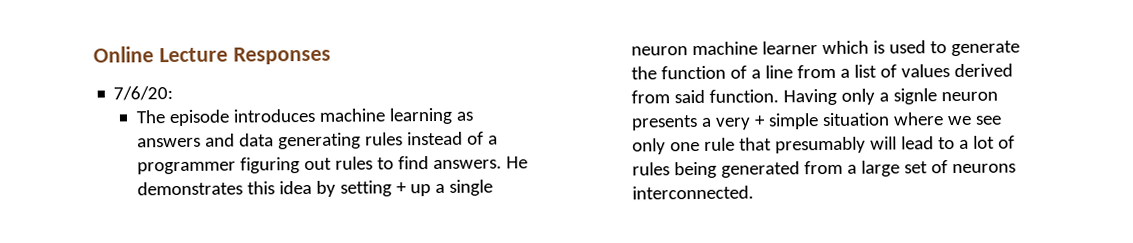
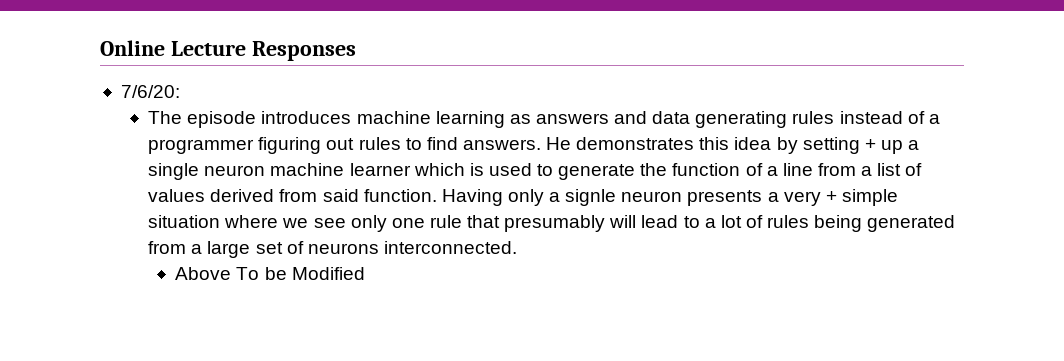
(755, 192) none -> [175,267,365,280] // Above To be Modified

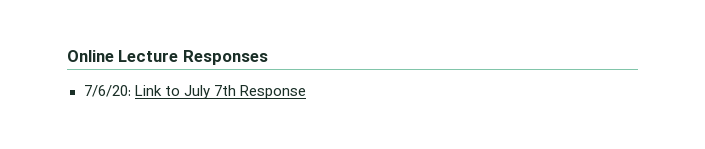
[148,111,940,128] [148,137,920,154] [148,163,923,180] [148,189,898,206] [148,215,956,232] [148,241,517,258] [175,267,365,280] // The episode introduces machine learning as answers and data generating rules instead of a programmer figuring out rules to find answers. He demonstrates this idea by setting + up a single neuron machine learner which is used to generate the function of a line from a list of values derived from said function. Having only a signle neuron presents a very + simple situation where we see only one rule that presumably will lead to a lot of rules being generated from a large set of neurons interconnected. // Above To be Modified -> [134,85,306,99] Link to July 7th Response

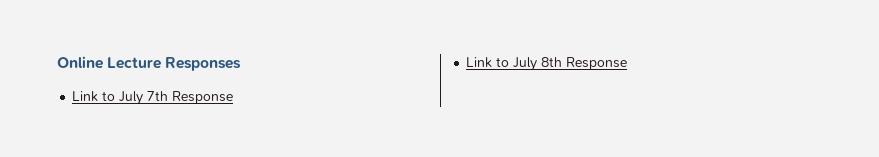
[83,85,131,97] 7/6/20: -> (242, 64) none
(306, 92) none -> [466,57,628,71] // Link to July 8th Response

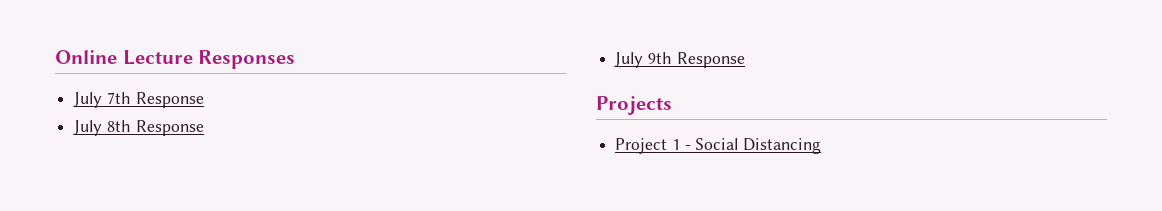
[72,91,116,102] Link to -> (296, 59) none
[466,57,510,68] Link to -> (204, 100) none
(628, 63) none -> [614,52,745,68] [596,96,672,115] [615,138,822,154] // July 9th Response // Projects // Project 1 - Social Distancing

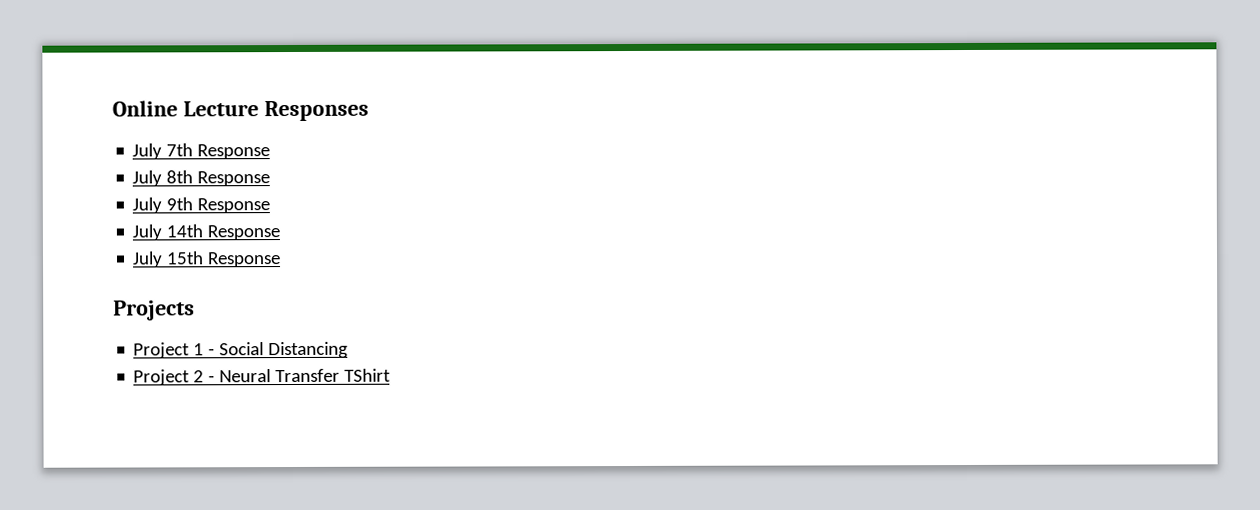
(745, 60) none -> [132,224,281,241] [132,251,282,268] // July 14th Response // July 15th Response
(822, 146) none -> [133,368,392,386] // Project 2 - Neural Transfer TShirt

